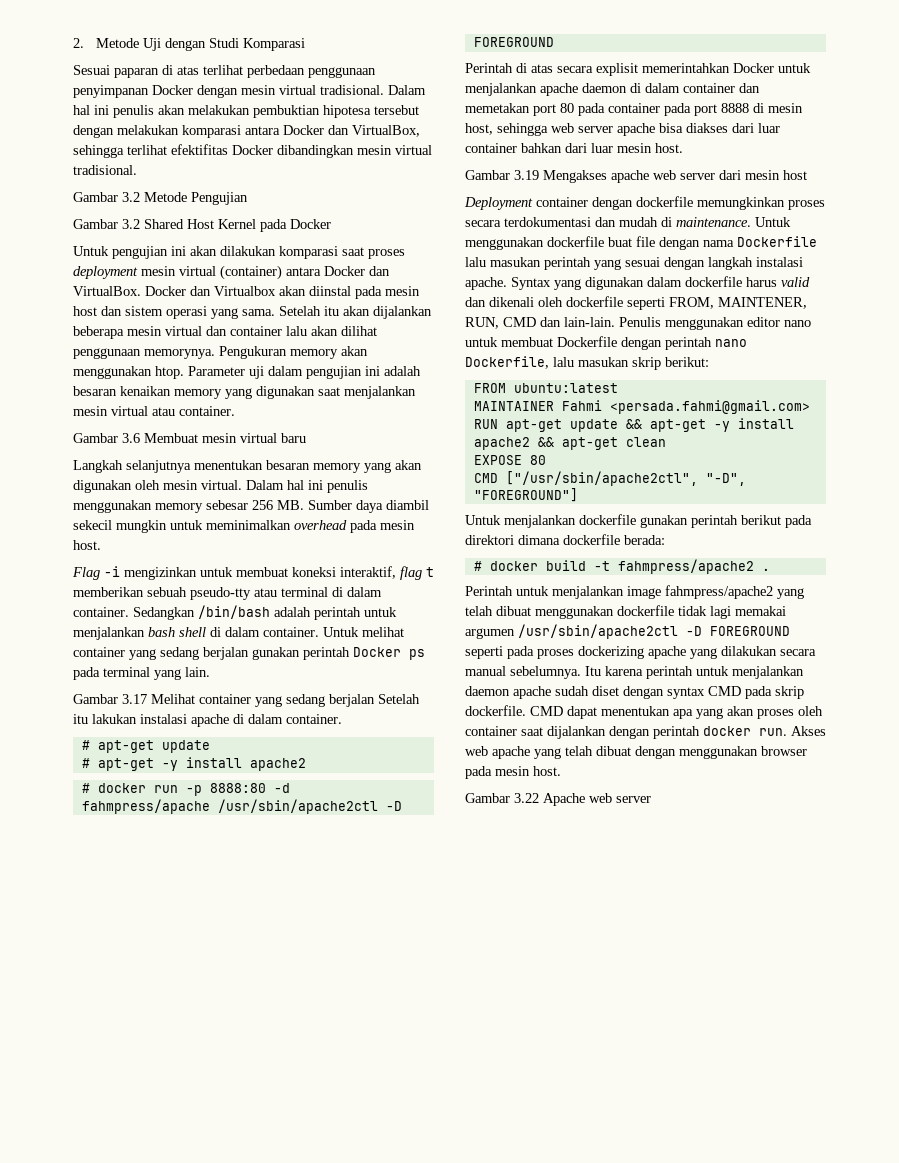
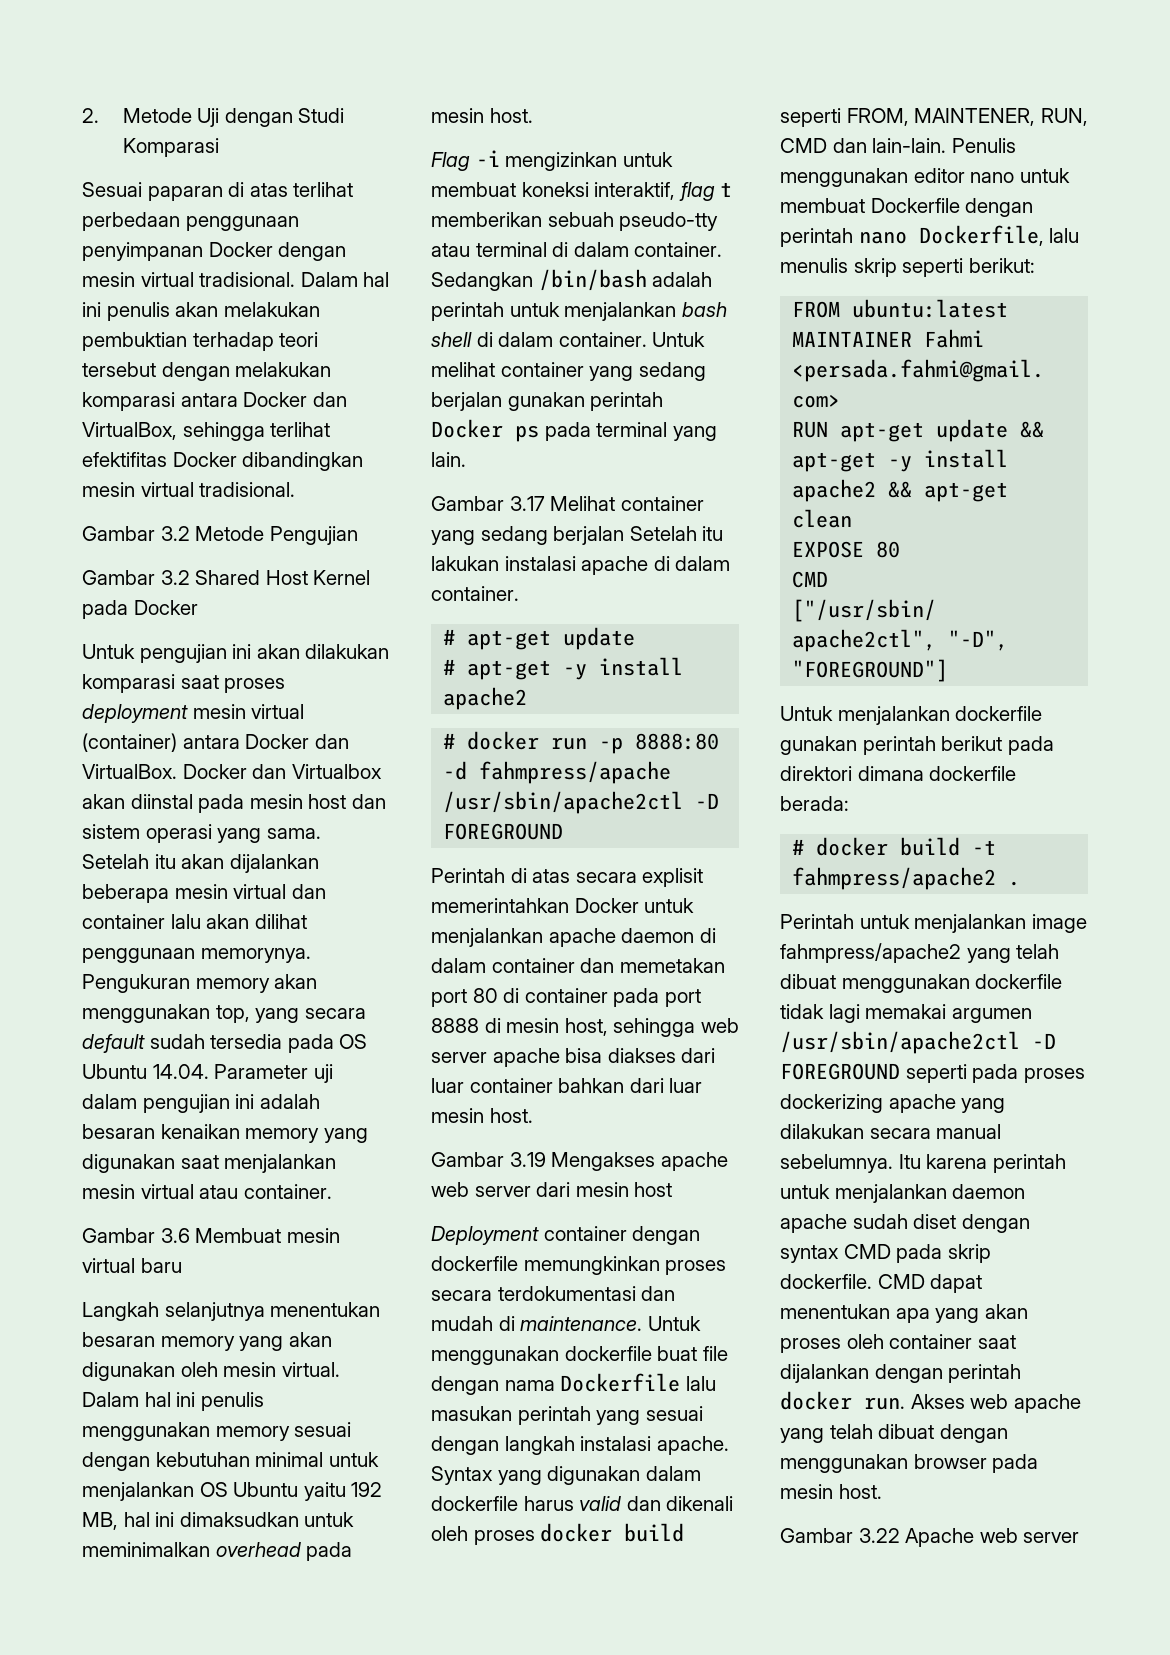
[323,105,371,118] hipotesa -> [192,332,319,351] terhadap teori
[155,366,184,379] htop. -> [215,1005,366,1023] [82,1034,368,1053] [82,1064,209,1079] top, yang secara default sudah tersedia pada OS Ubuntu 14.04.
[206,500,429,513] [73,520,167,533] sebesar 256 MB. Sumber daya diambil sekecil mungkin -> [294,1422,352,1437] [82,1452,379,1471] [82,1482,383,1501] [82,1512,299,1530] sesuai dengan kebutuhan minimal untuk menjalankan OS Ubuntu yaitu 192 MB, hal ini dimaksudkan
[578,103,605,116] pada -> [503,988,520,1003] di
[566,296,623,307] dockerfile -> [473,1523,685,1545] proses docker build
[578,357,661,370] masukan skrip -> [780,258,964,277] menulis skrip seperti

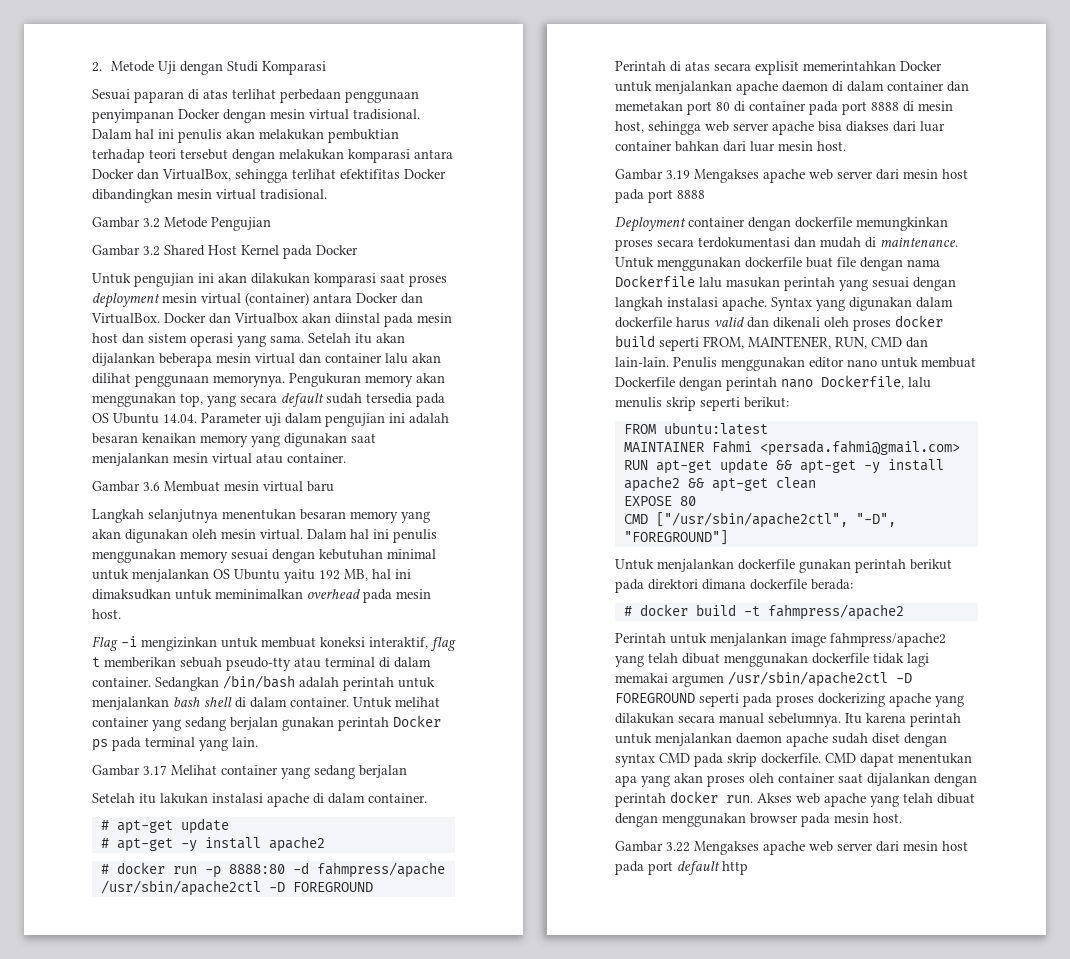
(625, 535) none -> (407, 771) //
(673, 1189) none -> [615,189,705,203] pada port 8888
[1008,881,1021,886] . -> (904, 612) none
[905,1528,1080,1547] Apache web server -> [694,841,968,855] [615,861,748,875] Mengakses apache web server dari mesin host pada port default http

